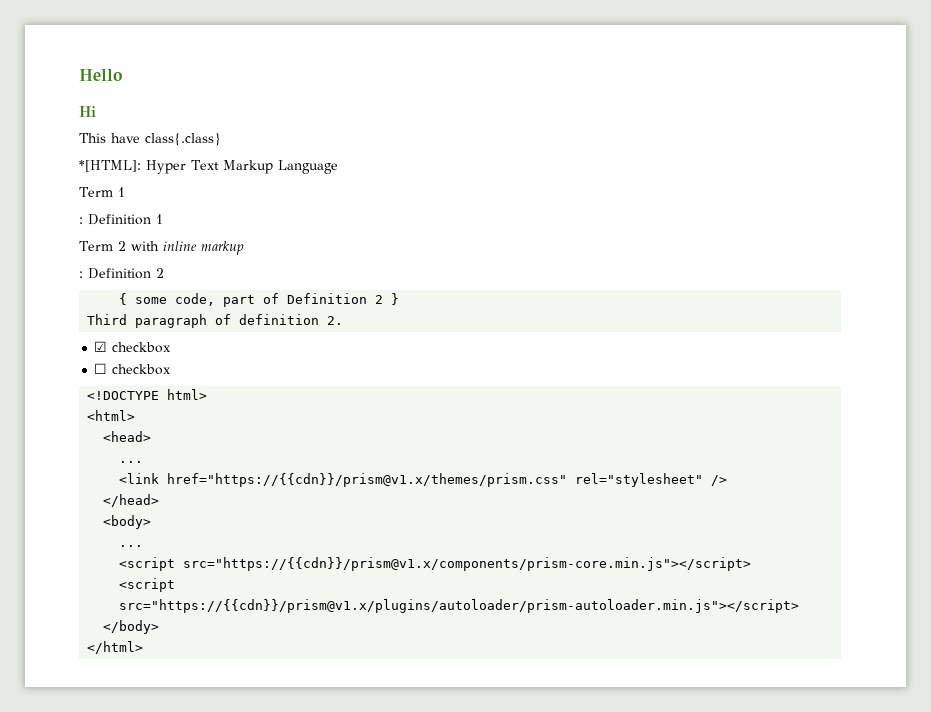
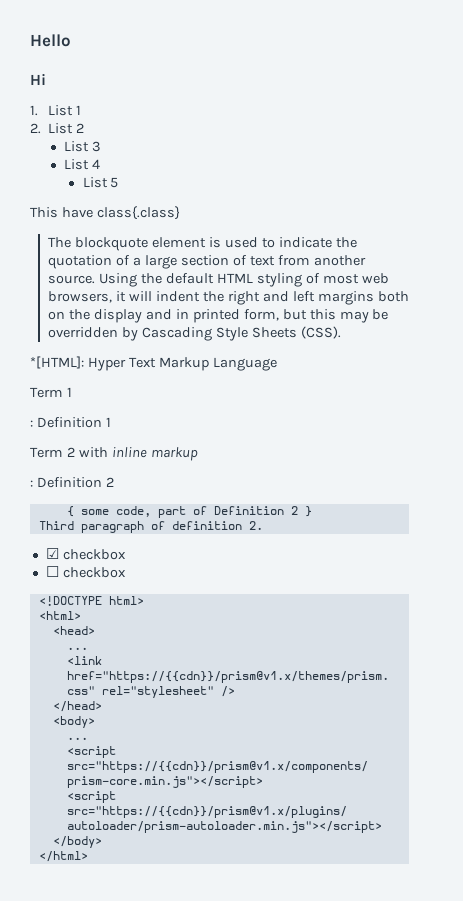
[79,133,221,146] This have class{.class} -> [30,105,82,116] [30,123,85,134] [64,141,102,152] [64,159,101,170] [82,177,119,188] [30,206,180,220] [48,237,357,251] [48,255,366,269] [48,273,389,287] [48,291,409,305] [48,309,389,323] [48,326,341,341] 1. List 1 // 2. List 2 // List 3 // List 4 // List 5 // This have class{.class} // The blockquote element is used to indicate the quotation of a large section of text from another source. Using the default HTML styling of most web browsers, it will indent the right and left margins both on the display and in printed form, but this may be overridden by Cascading Style Sheets (CSS).

